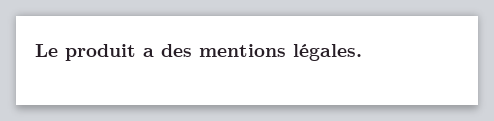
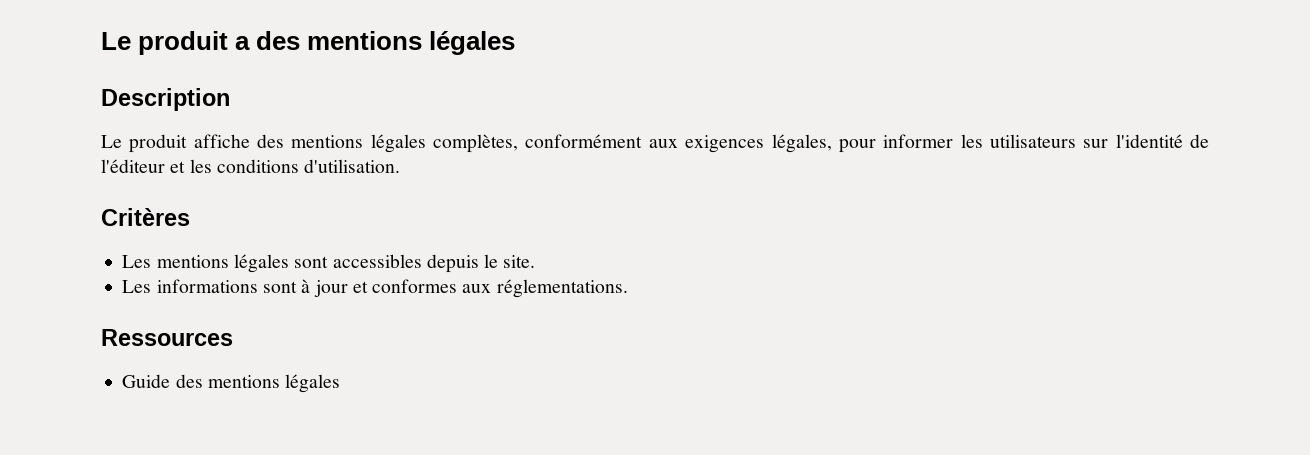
[293,44,362,61] légales. -> [429,31,516,55] [101,88,230,111] [101,134,1210,153] [101,159,401,173] [101,208,190,226] [122,254,536,273] [122,279,628,298] [101,329,233,346] [122,374,341,393] légales // Description // Le produit affiche des mentions légales complètes, conformément aux exigences légales, pour informer les utilisateurs sur l'identité de l'éditeur et les conditions d'utilisation. // Critères // Les mentions légales sont accessibles depuis le site. // Les informations sont à jour et conformes aux réglementations. // Ressources // Guide des mentions légales

